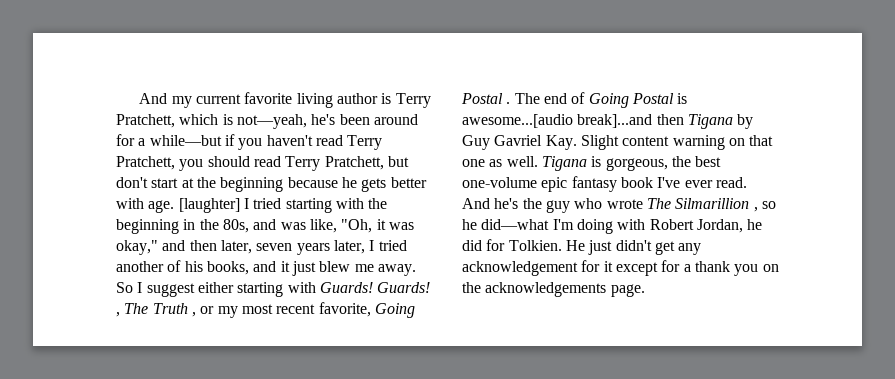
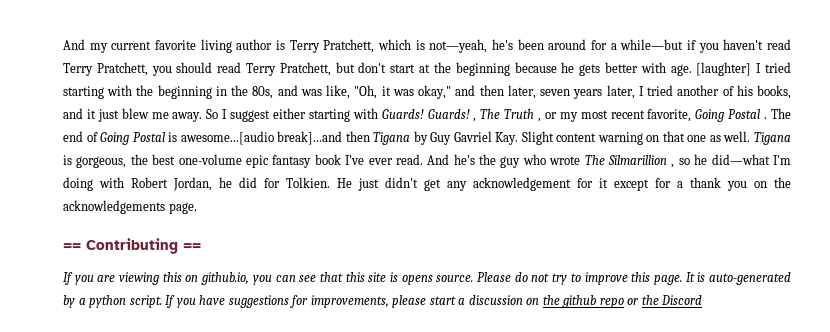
(645, 290) none -> [63,238,201,254] [63,272,791,285] [63,295,703,308] // == Contributing == // If you are viewing this on github.io, you can see that this site is opens source. Please do not try to improve this page. It is auto-generated by a python script. If you have suggestions for improvements, please start a discussion on the github repo or the Discord

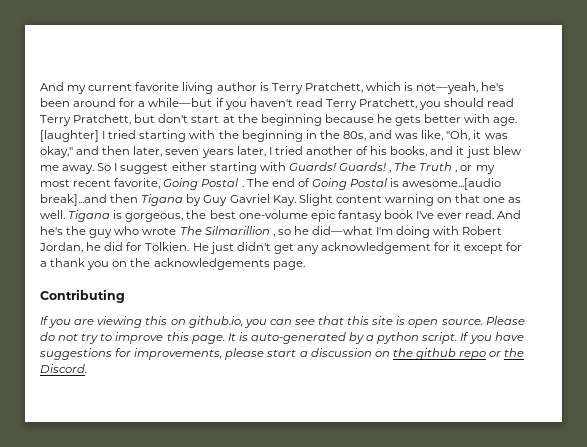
[63,243,81,250] == -> (305, 265) none
[183,243,201,250] == -> (125, 296) none
[401,275,433,285] opens -> [408,319,439,328] open
[661,295,703,305] Discord -> [40,364,87,373] Discord.

